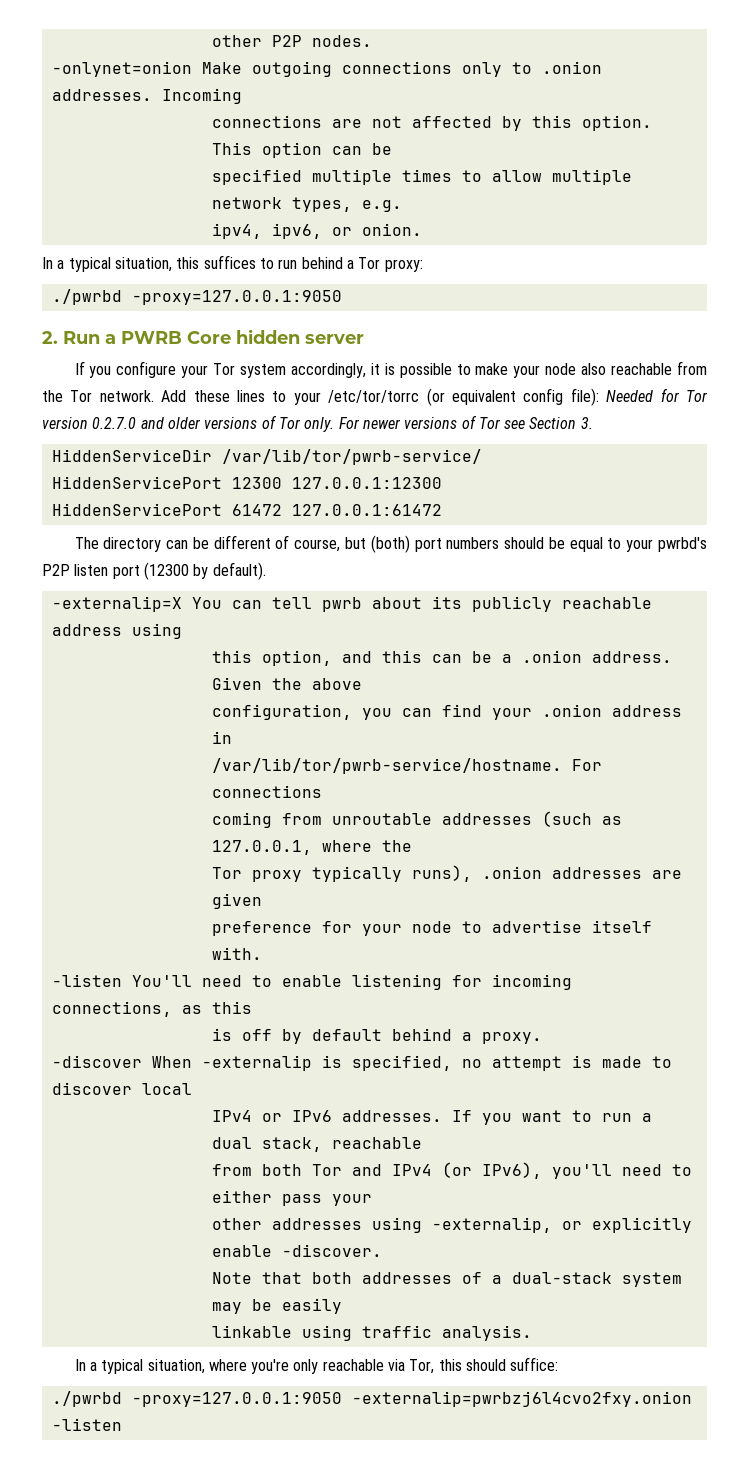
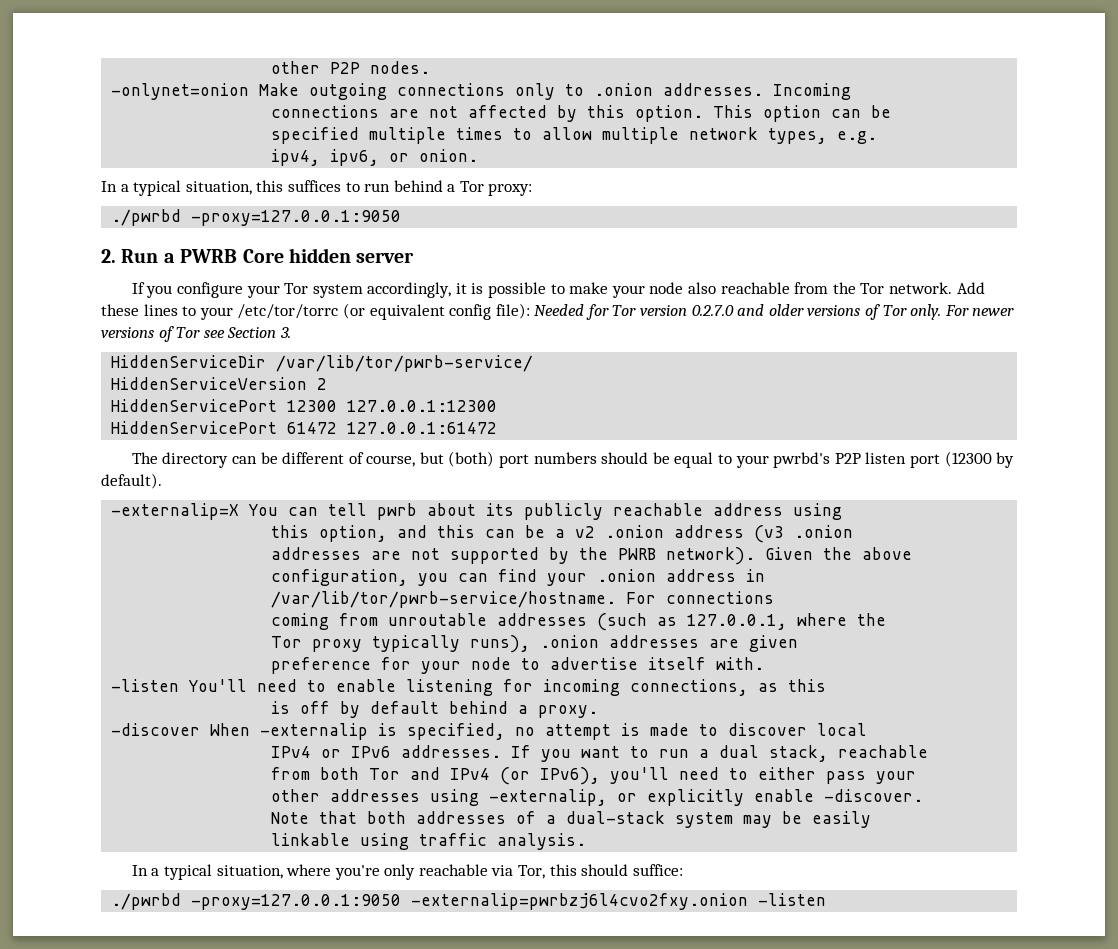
(482, 457) none -> [111,377,328,390] // HiddenServiceVersion 2
[521,650,672,663] .onion address. -> [575,525,854,543] [271,547,756,565] v2 .onion address (v3 .onion // addresses are not supported by the PWRB network).

